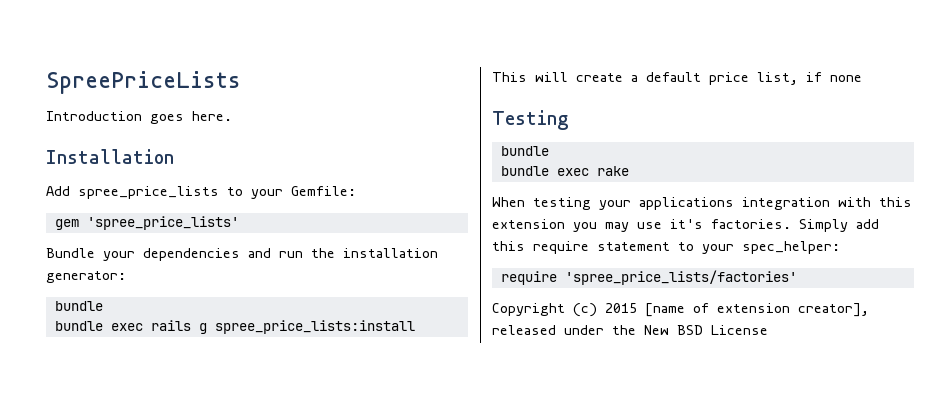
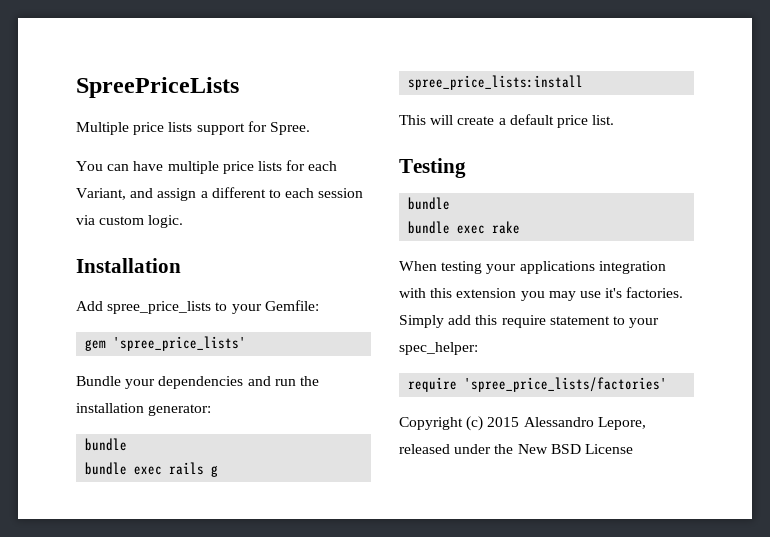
[46,111,232,124] Introduction goes here. -> [76,121,310,135] [76,160,338,174] [76,187,364,201] [76,215,184,228] Multiple price lists support for Spree. // You can have multiple price lists for each Variant, and assign a different to each session via custom logic.
[757,72,862,85] list, if none -> [592,115,615,125] list.
[645,303,869,317] [name of extension creator], -> [523,417,646,430] Alessandro Lepore,

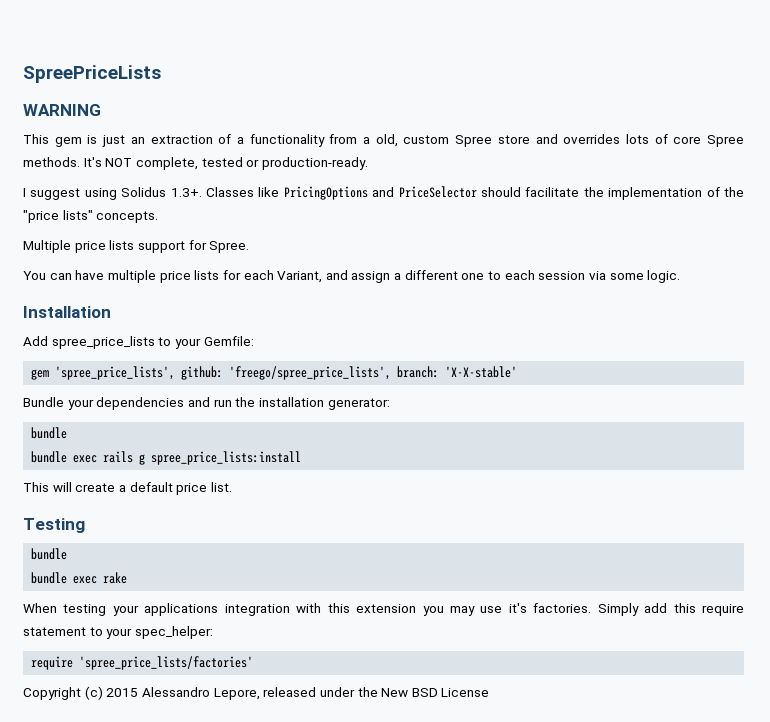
(239, 87) none -> [23,104,101,116] [23,134,745,147] [23,157,368,170] [23,186,744,200] [23,210,159,223] // WARNING // This gem is just an extraction of a functionality from a old, custom Spree store and overrides lots of core Spree methods. It's NOT complete, tested or production-ready. // I suggest using Solidus 1.3+. Classes like PricingOptions and PriceSelector should facilitate the implementation of the "price lists" concepts.
(266, 192) none -> [461,273,485,280] one
[99,216,145,225] custom -> [609,273,644,280] some
[113,336,247,351] 'spree_price_lists' -> [55,366,518,380] 'spree_price_lists', github: 'freego/spree_price_lists', branch: 'X-X-stable'

